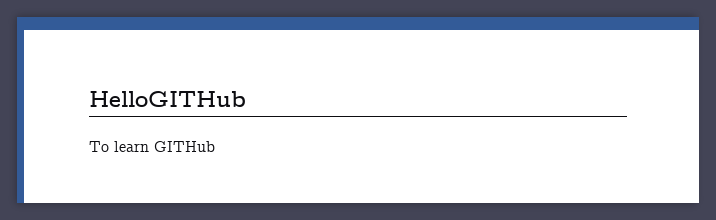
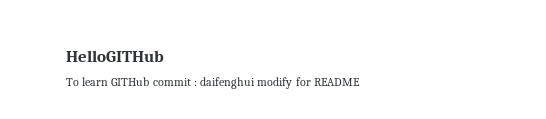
(215, 146) none -> [152,77,360,89] commit : daifenghui modify for README

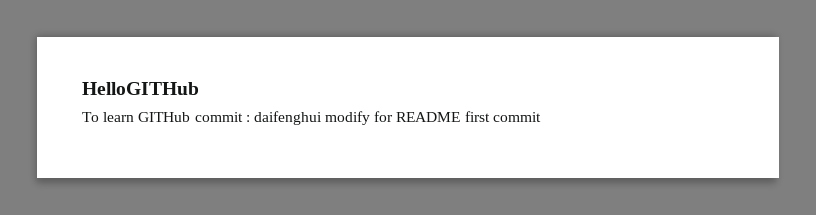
(360, 82) none -> [464,111,541,122] first commit

